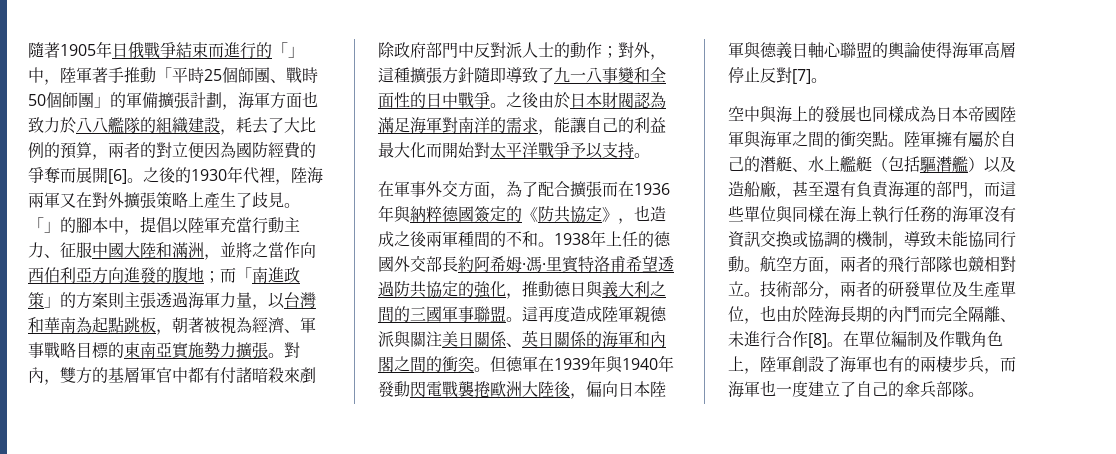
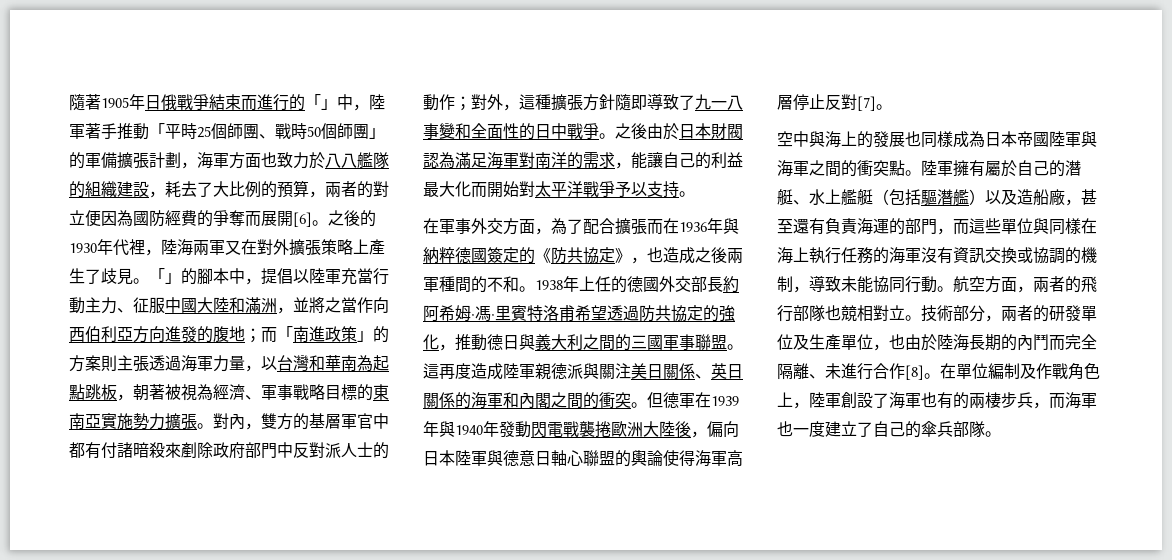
[776,42,792,59] 義 -> [519,450,535,466] 意

